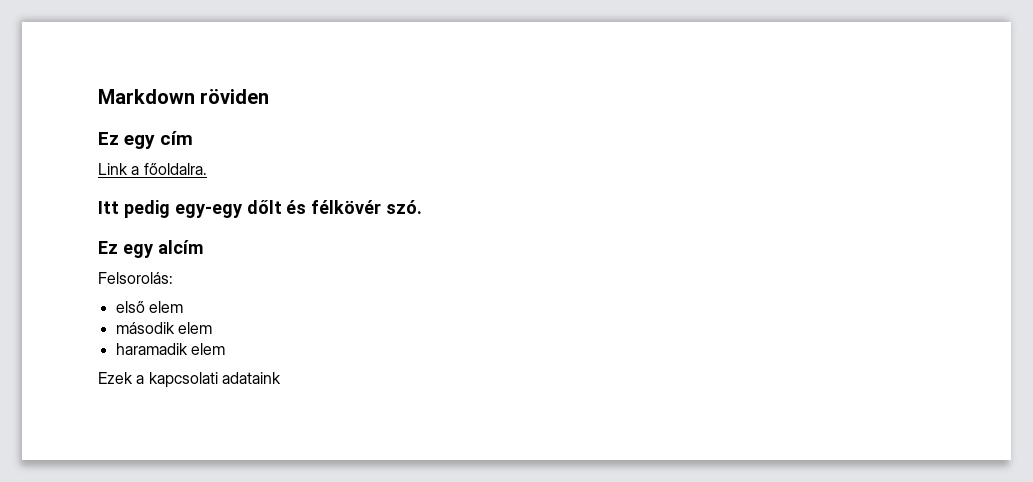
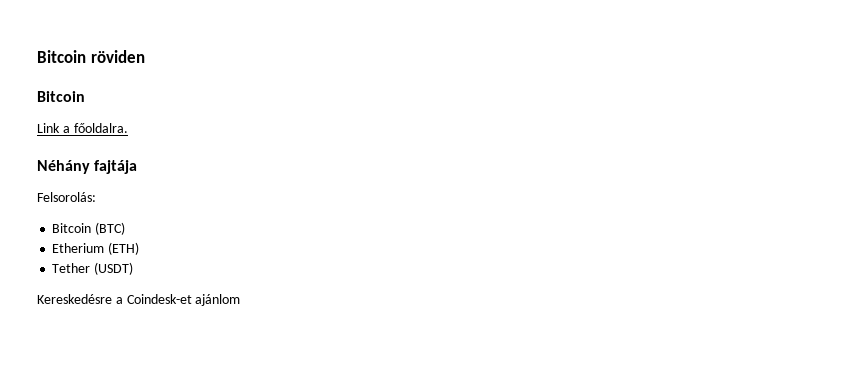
[98,89,195,104] Markdown -> [37,50,86,63] Bitcoin
[98,131,194,149] Ez egy cím -> [37,91,85,102] Bitcoin
[98,200,423,218] [98,240,203,258] [98,272,173,284] [115,301,183,313] [115,322,212,334] [115,343,225,355] [98,372,281,388] Itt pedig egy-egy dőlt és félkövér szó. // Ez egy alcím // Felsorolás: // első elem // második elem // haramadik elem // Ezek a kapcsolati adataink -> [37,160,138,174] [37,192,96,202] [52,222,126,235] [52,242,140,255] [52,262,134,275] [37,294,241,306] Néhány fajtája // Felsorolás: // Bitcoin (BTC) // Etherium (ETH) // Tether (USDT) // Kereskedésre a Coindesk-et ajánlom

